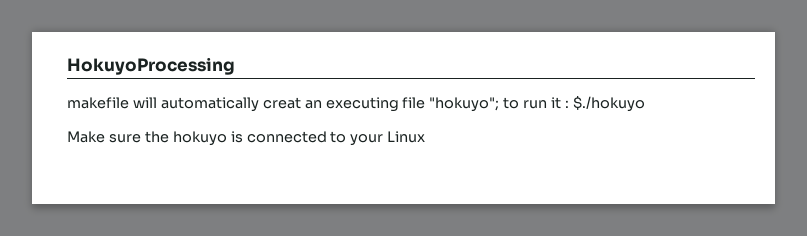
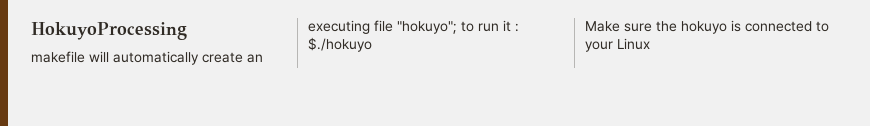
[262,97,301,109] creat -> [202,52,243,63] create

